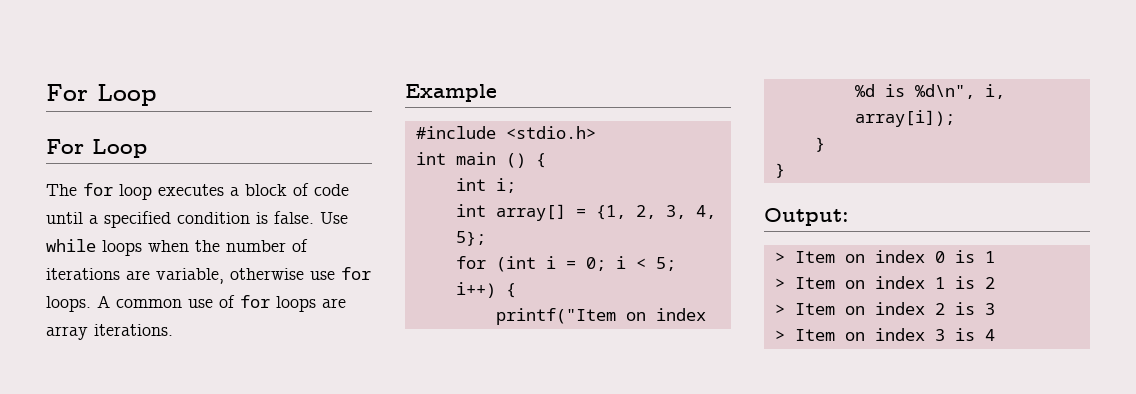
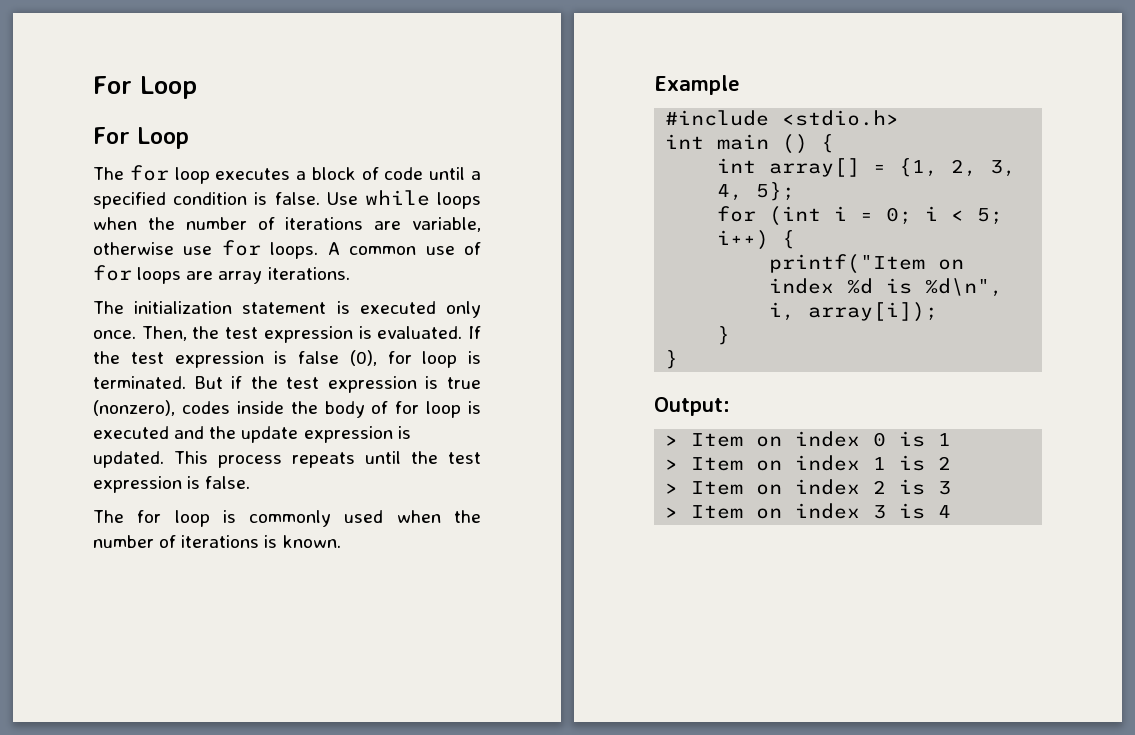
(173, 330) none -> [93,301,481,318] [93,326,482,343] [93,350,481,368] [93,376,481,393] [93,400,481,418] [93,426,411,443] [93,451,481,468] [93,476,251,493] [93,510,481,527] [93,535,341,548] // The initialization statement is executed only once. Then, the test expression is evaluated. If the test expression is false (0), for loop is terminated. But if the test expression is true (nonzero), codes inside the body of for loop is executed and the update expression is updated. This process repeats until the test expression is false. // The for loop is commonly used when the number of iterations is known.
[455,178,516,193] // int i; -> (835, 143) none

